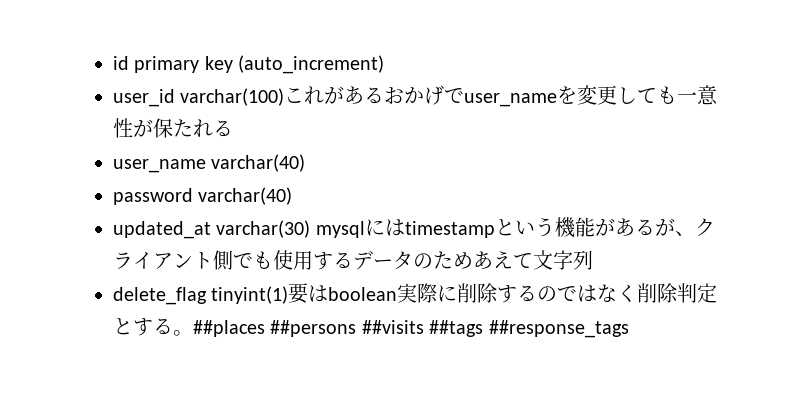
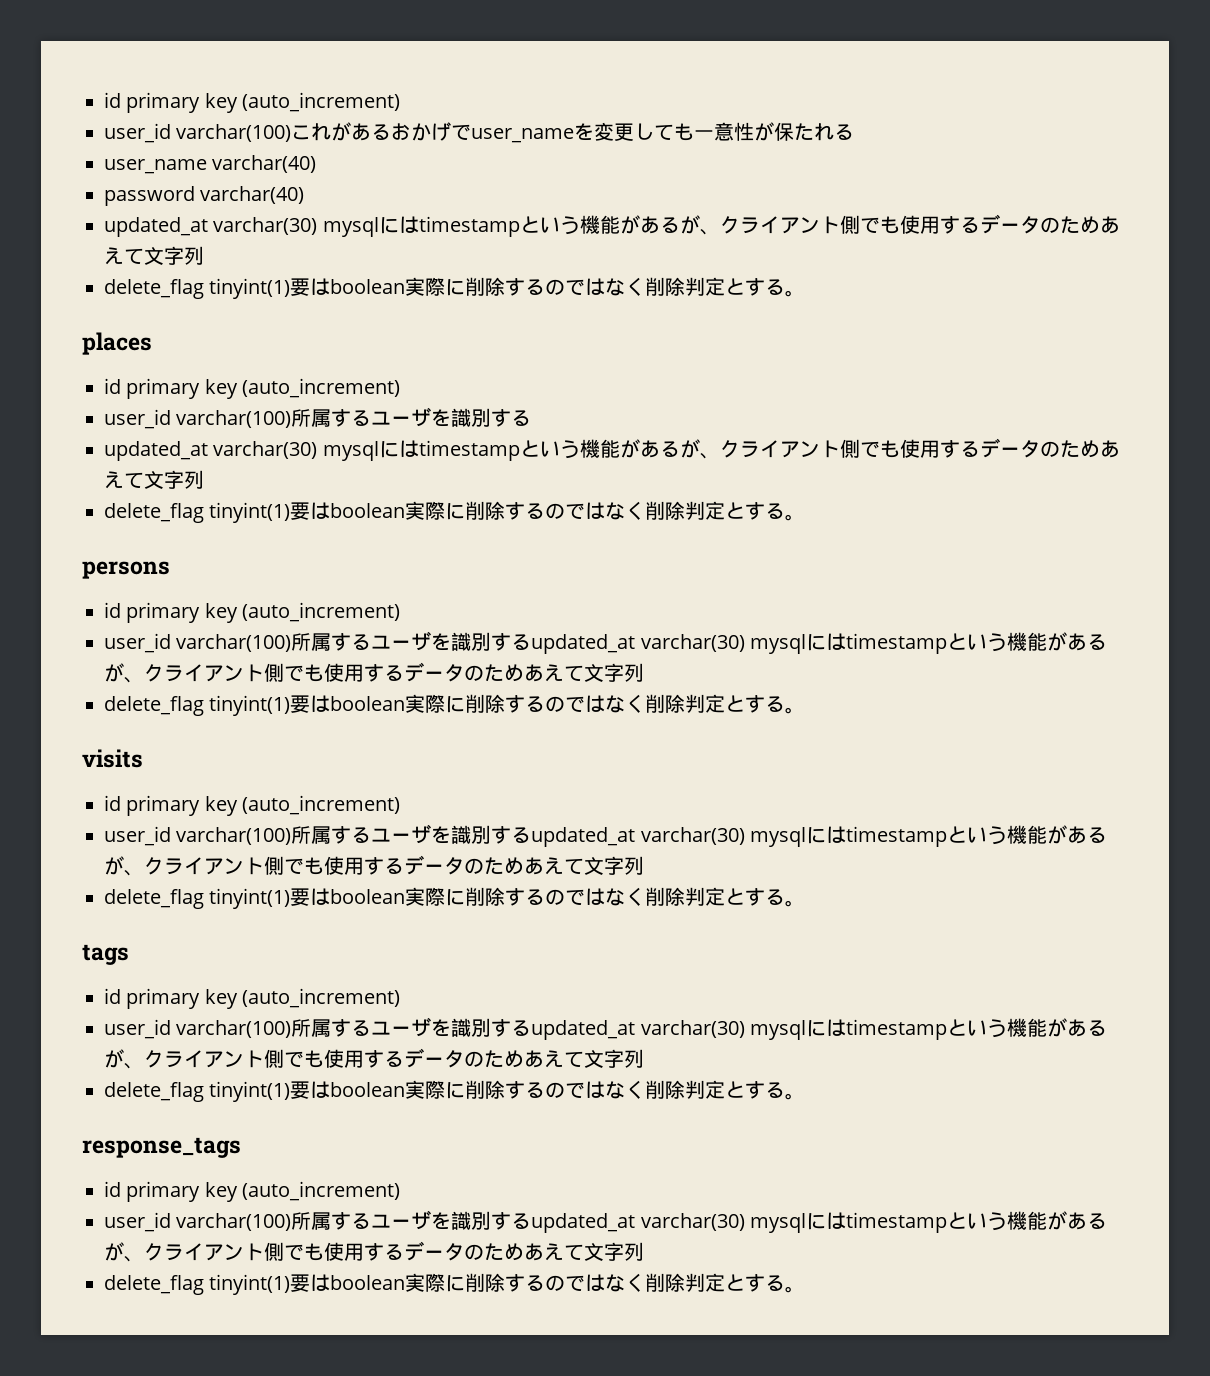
[193,320,629,338] ##places ##persons ##visits ##tags ##response_tags -> [82,332,152,355] [104,378,401,399] [104,407,532,429] [104,438,1120,461] [104,470,204,489] [104,501,806,523] [82,561,170,579] [104,602,401,623] [104,631,1108,654] [104,662,644,683] [104,694,806,716] [82,749,143,768] [104,795,401,816] [104,824,1108,847] [104,855,644,876] [104,887,806,909] [82,944,129,965] [104,988,401,1009] [104,1017,1108,1040] [104,1048,644,1069] [104,1080,806,1102] [82,1137,241,1158] [104,1181,401,1202] [104,1210,1108,1233] [104,1241,644,1262] [104,1273,806,1295] // places // id primary key (auto_increment) // user_id varchar(100)所属するユーザを識別する // updated_at varchar(30) mysqlにはtimestampという機能があるが、クライアント側でも使用するデータのためあえて文字列 // delete_flag tinyint(1)要はboolean実際に削除するのではなく削除判定とする。 // persons // id primary key (auto_increment) // user_id varchar(100)所属するユーザを識別するupdated_at varchar(30) mysqlにはtimestampという機能があるが、クライアント側でも使用するデータのためあえて文字列 // delete_flag tinyint(1)要はboolean実際に削除するのではなく削除判定とする。 // visits // id primary key (auto_increment) // user_id varchar(100)所属するユーザを識別するupdated_at varchar(30) mysqlにはtimestampという機能があるが、クライアント側でも使用するデータのためあえて文字列 // delete_flag tinyint(1)要はboolean実際に削除するのではなく削除判定とする。 // tags // id primary key (auto_increment) // user_id varchar(100)所属するユーザを識別するupdated_at varchar(30) mysqlにはtimestampという機能があるが、クライアント側でも使用するデータのためあえて文字列 // delete_flag tinyint(1)要はboolean実際に削除するのではなく削除判定とする。 // response_tags // id primary key (auto_increment) // user_id varchar(100)所属するユーザを識別するupdated_at varchar(30) mysqlにはtimestampという機能があるが、クライアント側でも使用するデータのためあえて文字列 // delete_flag tinyint(1)要はboolean実際に削除するのではなく削除判定とする。

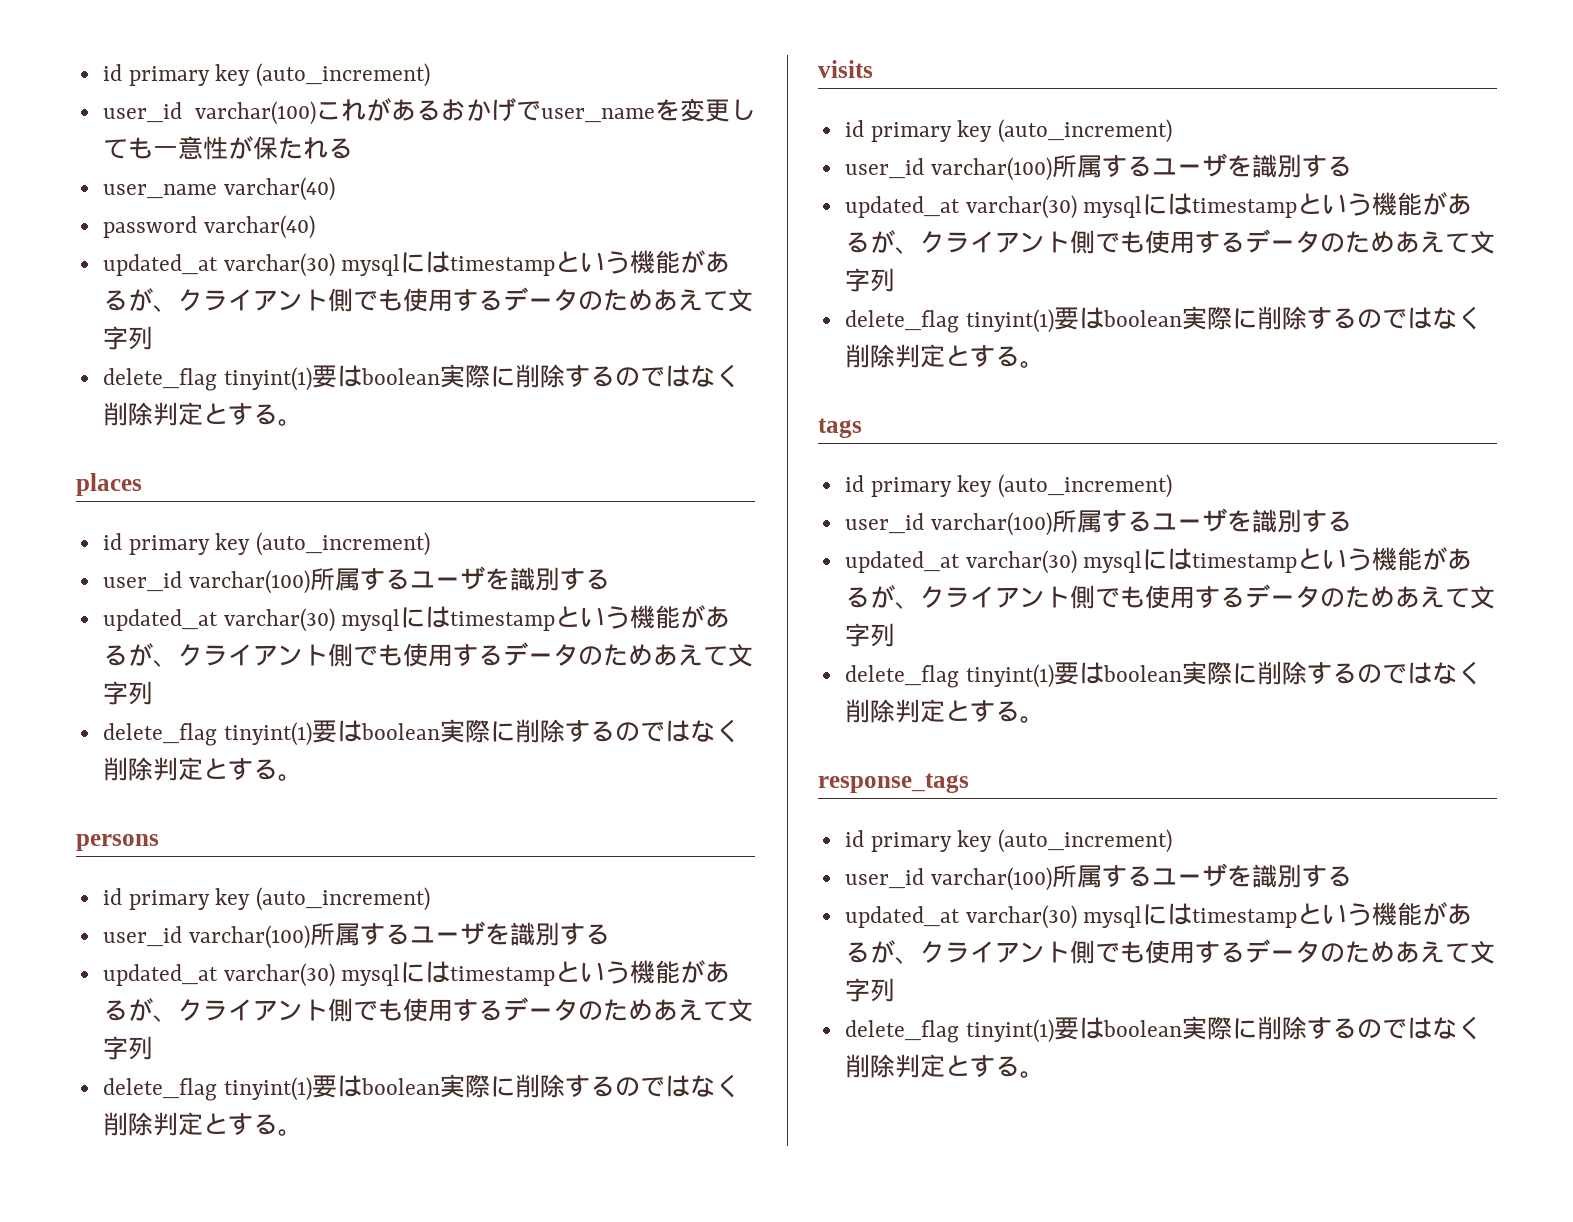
(532, 642) none -> (610, 934) //
(532, 835) none -> (1352, 166) //
(532, 1028) none -> (1352, 521) //
(532, 1221) none -> (1352, 876) //

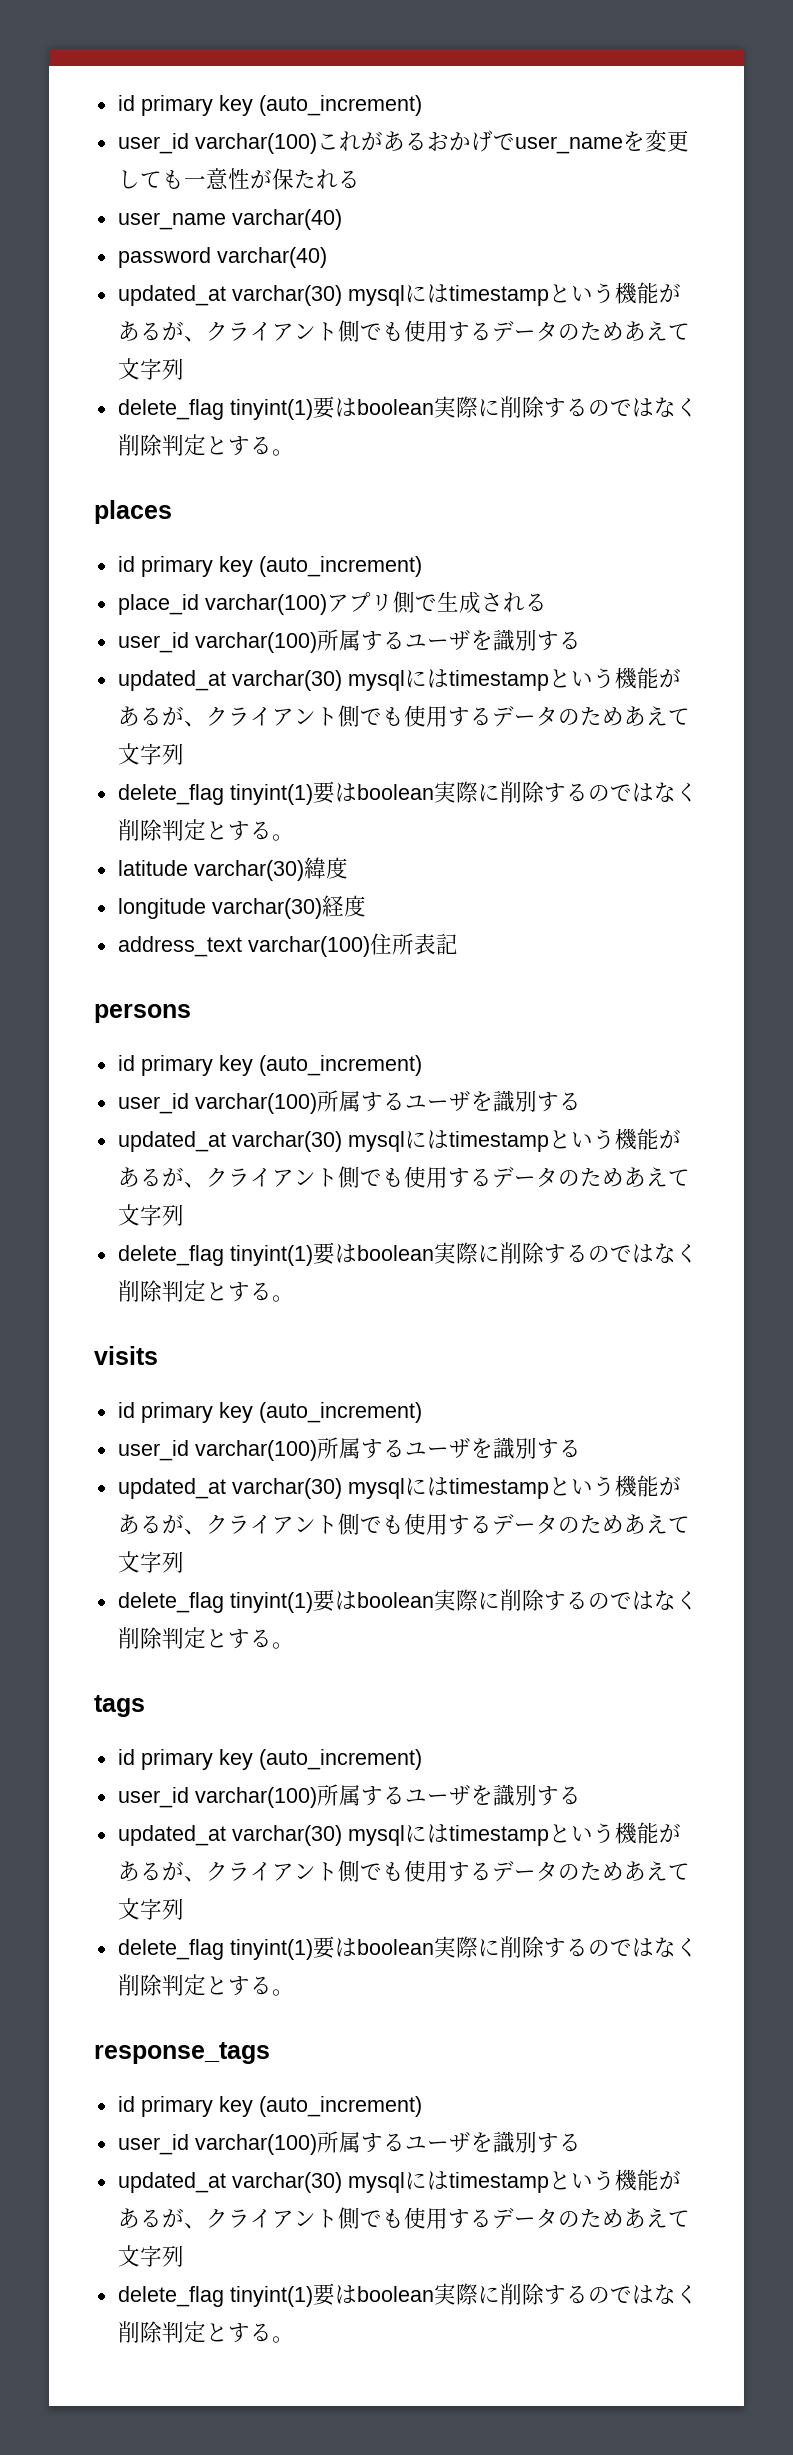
(430, 544) none -> [117,591,547,615] // place_id varchar(100)アプリ側で生成される
(303, 777) none -> [117,857,348,881] [117,895,366,919] [117,933,458,957] // latitude varchar(30)緯度 // longitude varchar(30)経度 // address_text varchar(100)住所表記

